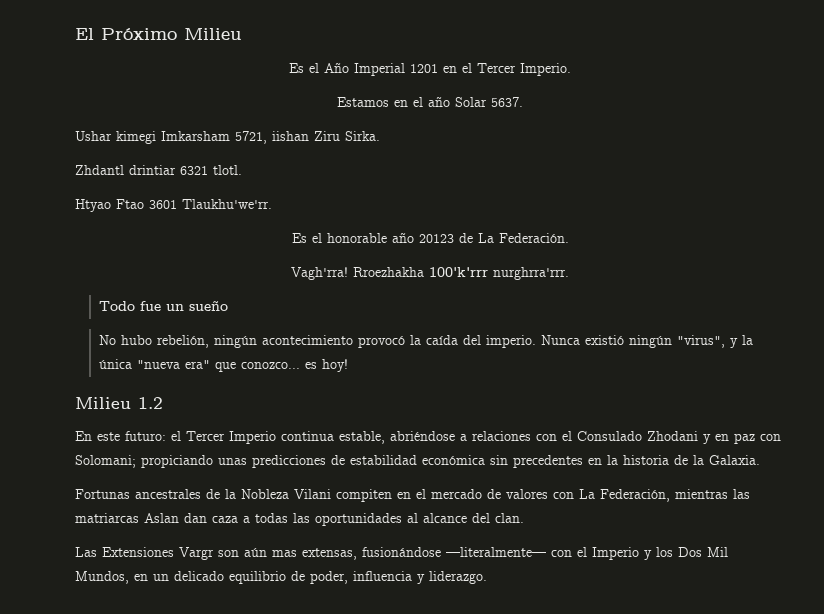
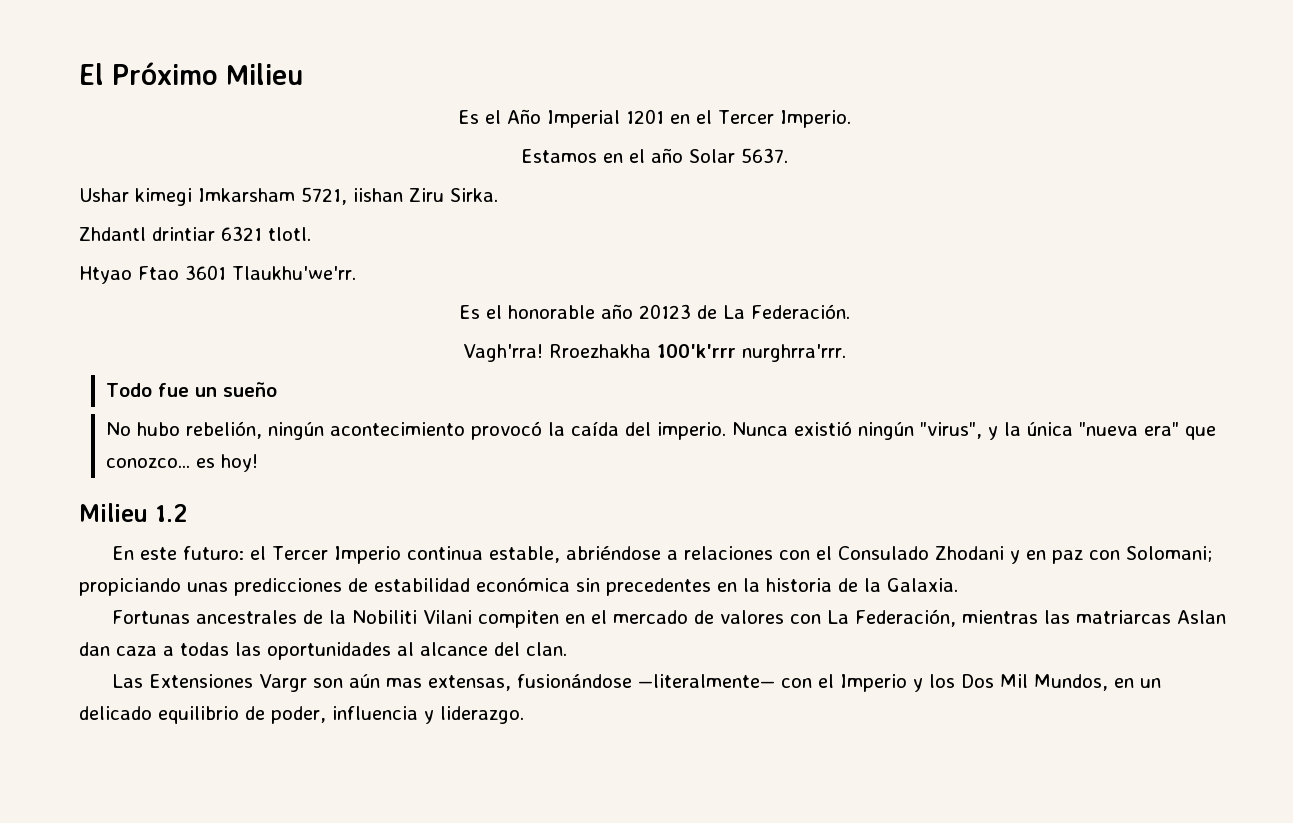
[241,489,289,499] Nobleza -> [352,610,418,624] Nobiliti

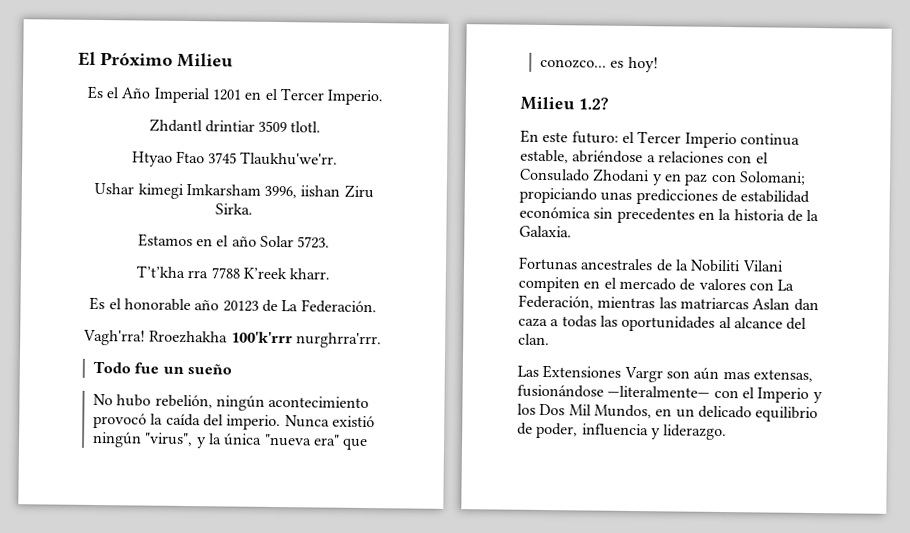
(851, 119) none -> [148,118,322,133] [131,150,339,167] [94,182,374,199] [215,203,253,215] // Zhdantl drintiar 3509 tlotl. // Htyao Ftao 3745 Tlaukhu'we'rr. // Ushar kimegi Imkarsham 3996, iishan Ziru Sirka.
[741,148,788,163] [79,187,498,206] [79,226,311,241] [79,265,356,284] 5637. // Ushar kimegi Imkarsham 5721, iishan Ziru Sirka. // Zhdantl drintiar 6321 tlotl. // Htyao Ftao 3601 Tlaukhu'we'rr. -> [297,236,331,249] [135,265,331,280] 5723. // T’t’kha rra 7788 K’reek kharr.
[155,504,188,522] 1.2 -> [577,97,609,110] 1.2?

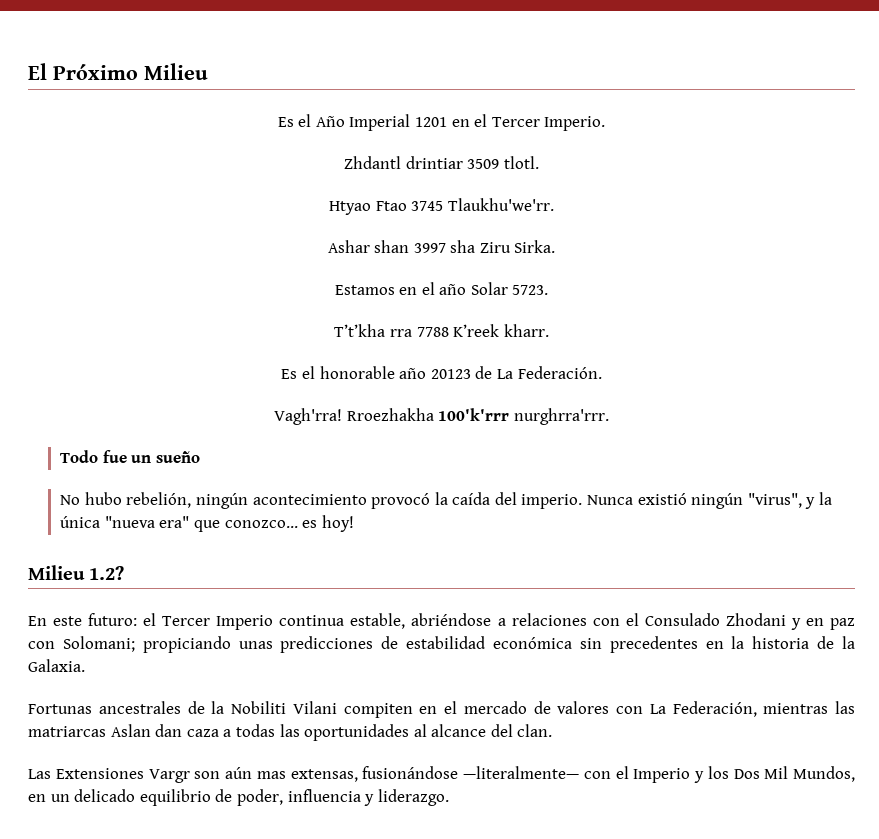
[94,182,341,199] Ushar kimegi Imkarsham 3996, iishan -> [327,240,476,253] Ashar shan 3997 sha

